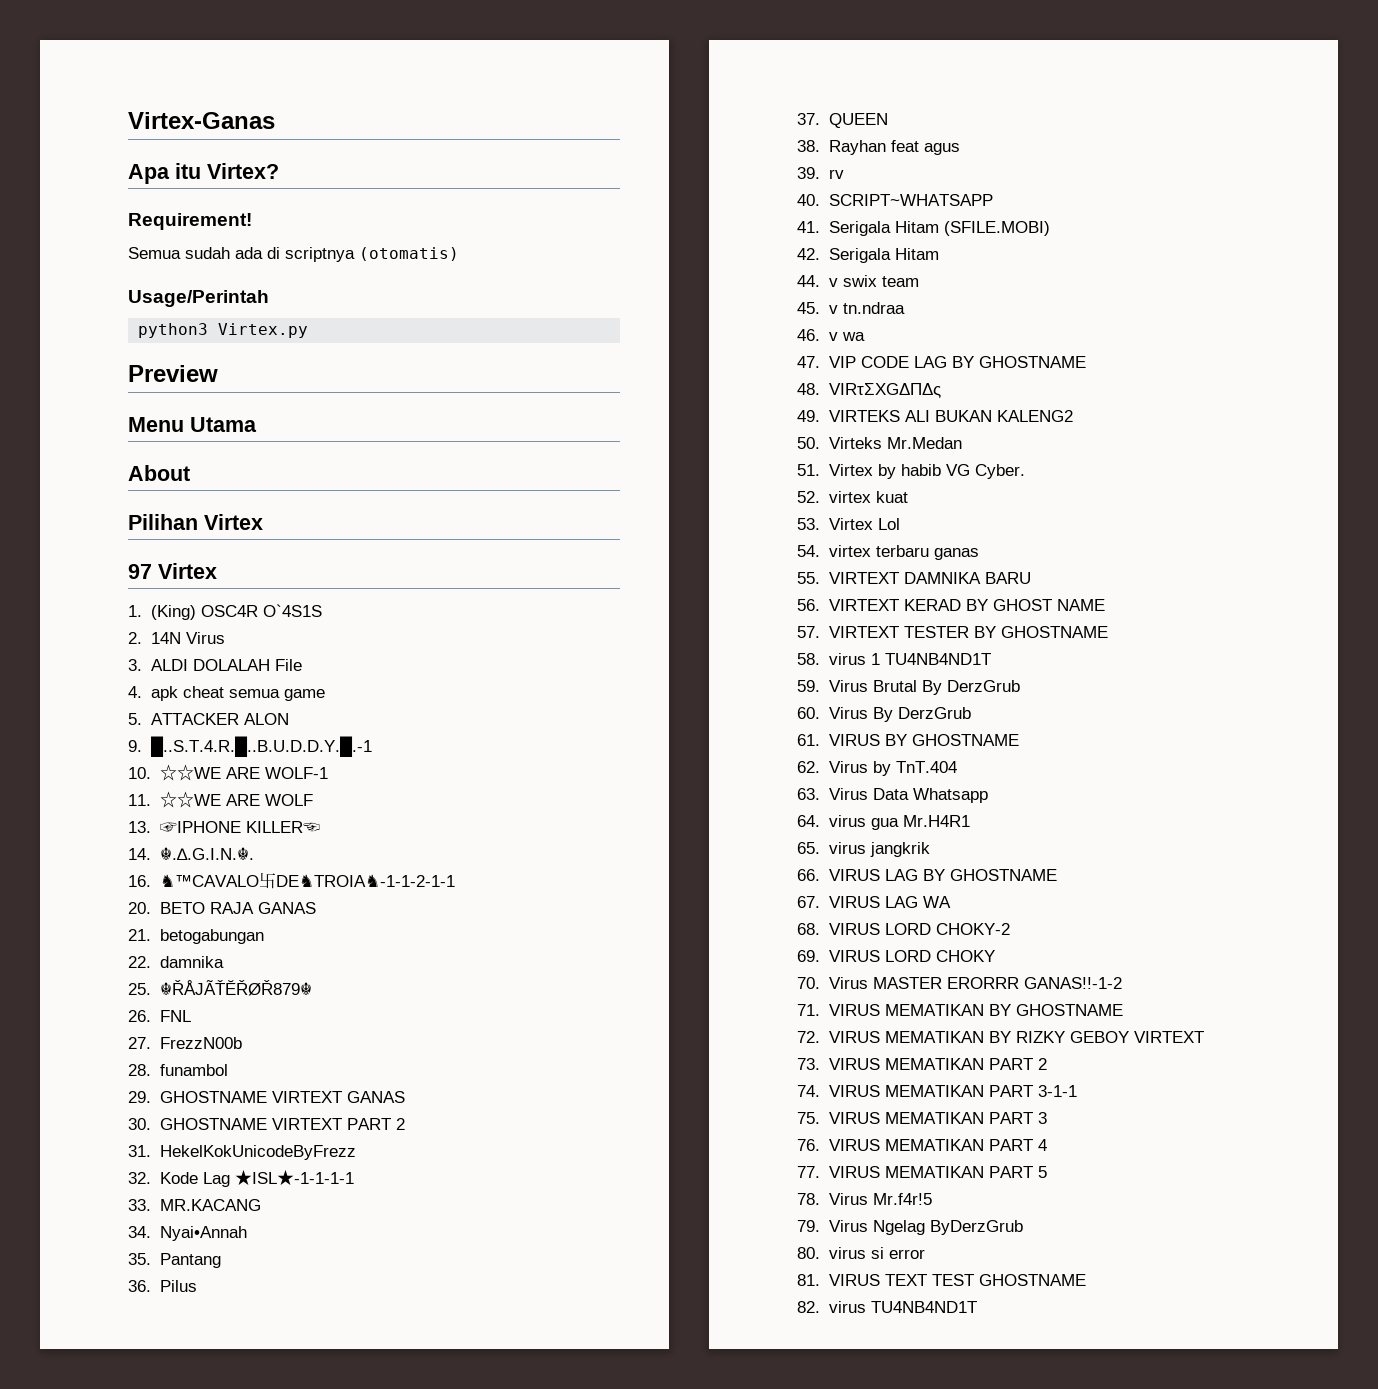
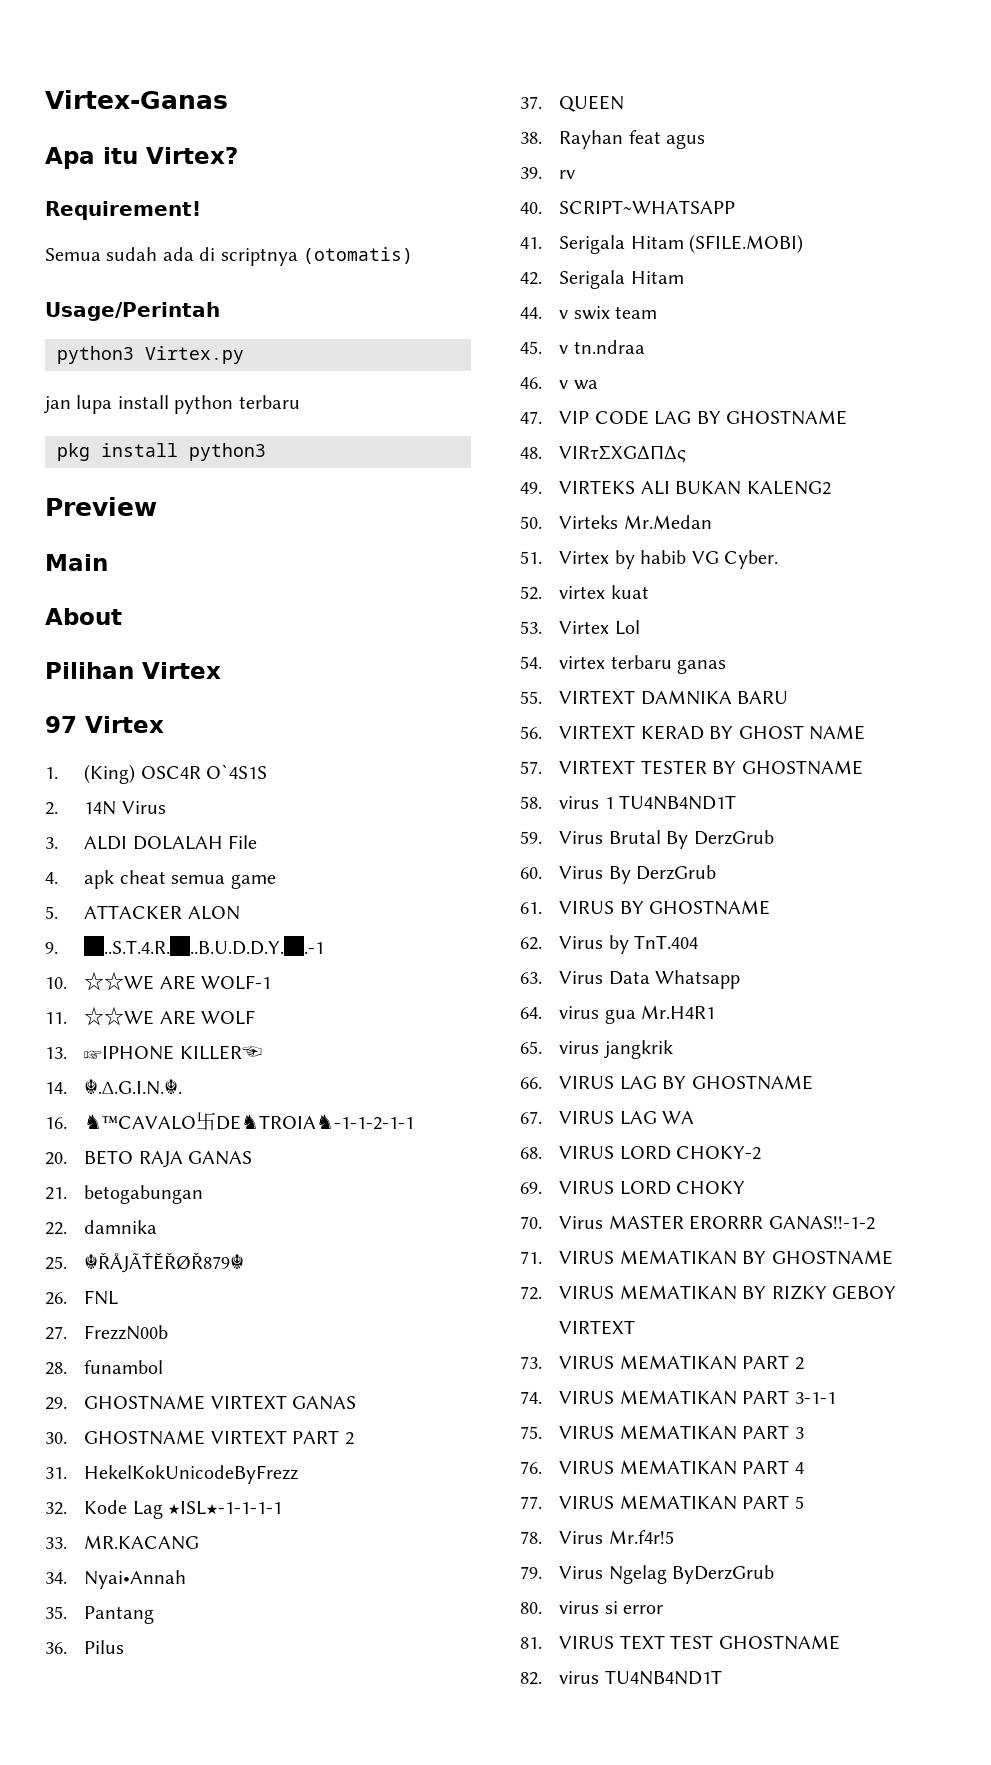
(309, 330) none -> [44,395,300,414] [57,443,266,461] // jan lupa install python terbaru // pkg install python3
[128,417,257,432] Menu Utama -> [45,554,108,571] Main

